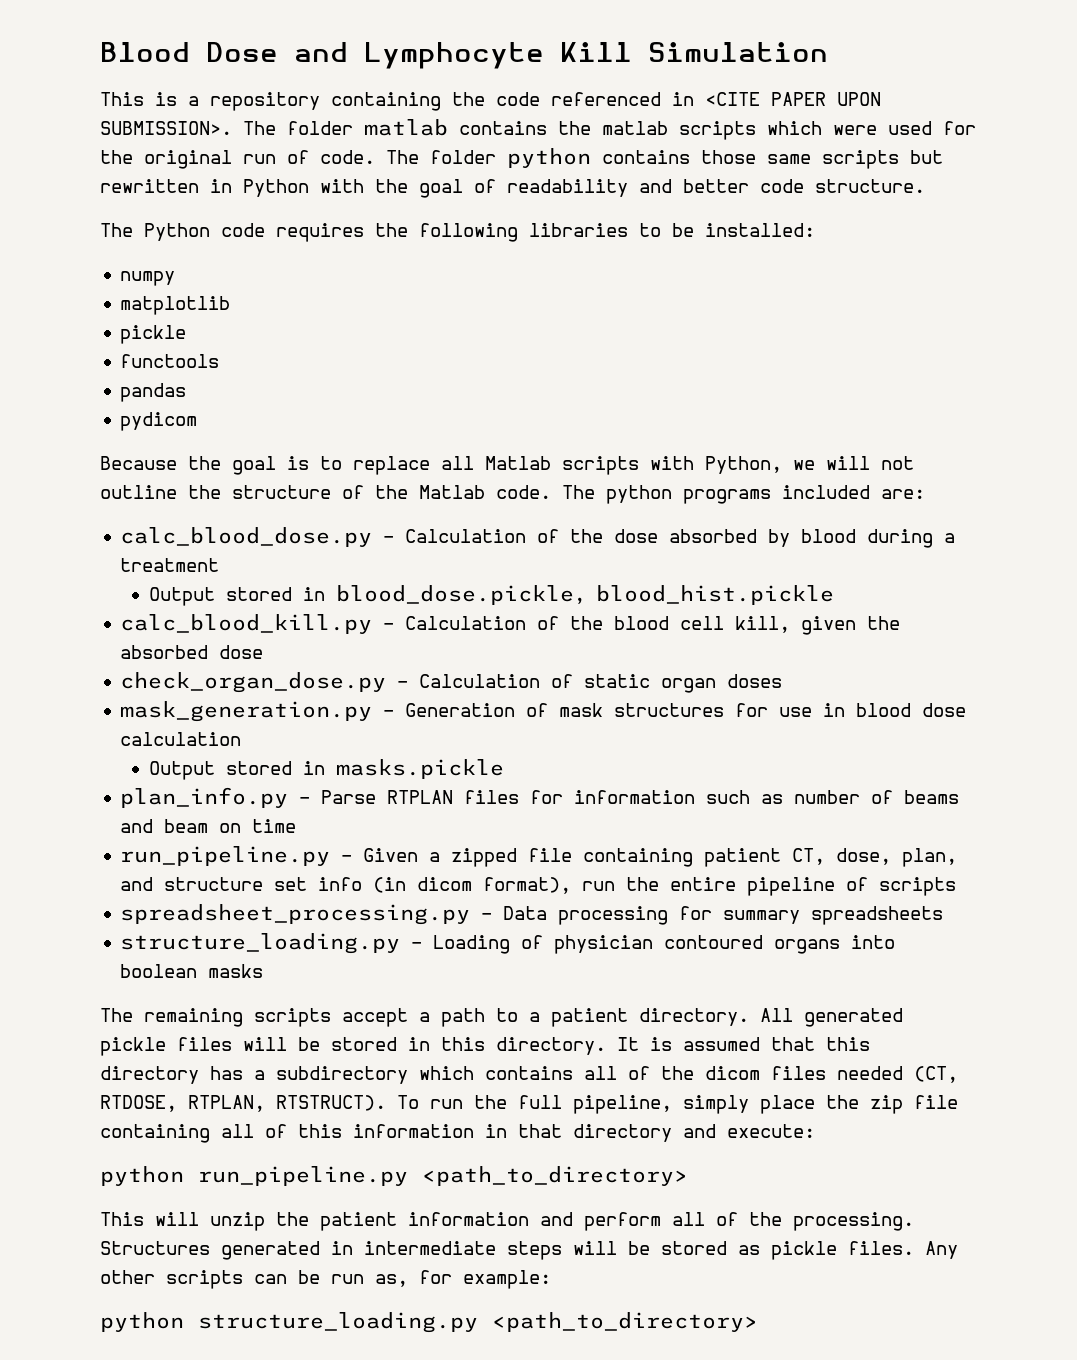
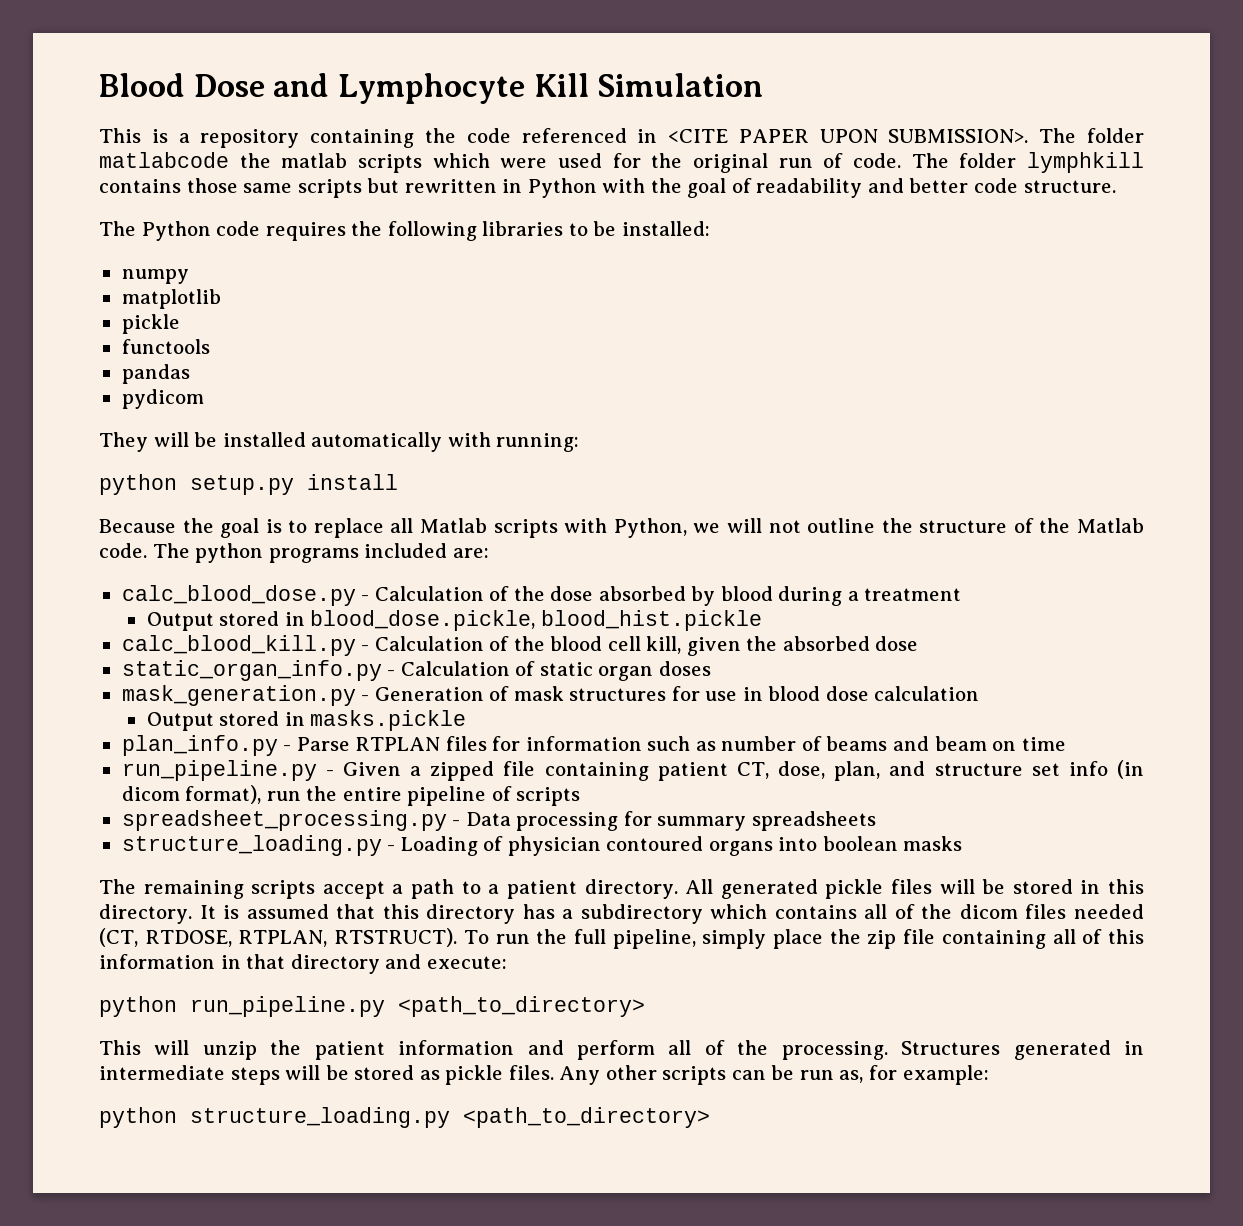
[364,119,547,136] matlab contains -> [99,152,229,168] matlabcode
[507,148,591,168] python -> [1026,152,1144,173] lymphkill
(198, 421) none -> [99,432,580,452] [99,474,398,495] // They will be installed automatically with running: // python setup.py install
[120,672,387,693] check_organ_dose.py -> [121,660,382,681] static_organ_info.py

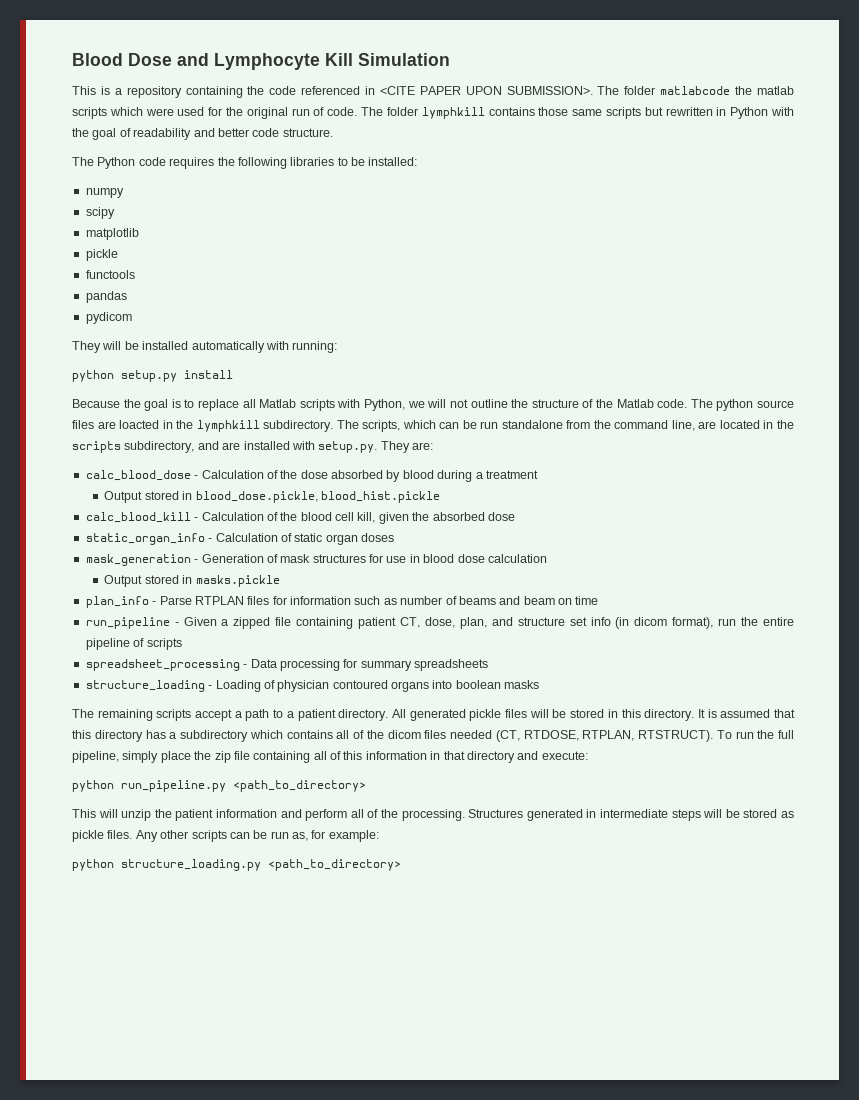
(189, 276) none -> [85,207,115,219] // scipy
[268,543,448,563] programs included -> [757,400,794,408] [72,420,794,432] [72,441,410,453] source files are loacted in the lymphkill subdirectory. The scripts, which can be run standalone from the command line, are located in the scripts subdirectory, and are installed with setup.py. They
[121,585,356,606] calc_blood_dose.py -> [85,470,191,481] calc_blood_dose
[121,635,356,656] calc_blood_kill.py -> [85,512,191,523] calc_blood_kill
[121,660,382,681] static_organ_info.py -> [85,533,205,545] static_organ_info
[121,685,356,706] mask_generation.py -> [85,554,191,566] mask_generation
[121,735,278,756] plan_info.py -> [85,596,149,608] plan_info
[121,760,317,781] run_pipeline.py -> [85,617,170,629] run_pipeline
[121,810,447,831] spreadsheet_processing.py -> [85,659,240,671] spreadsheet_processing
[121,835,382,856] structure_loading.py -> [85,680,205,692] structure_loading

